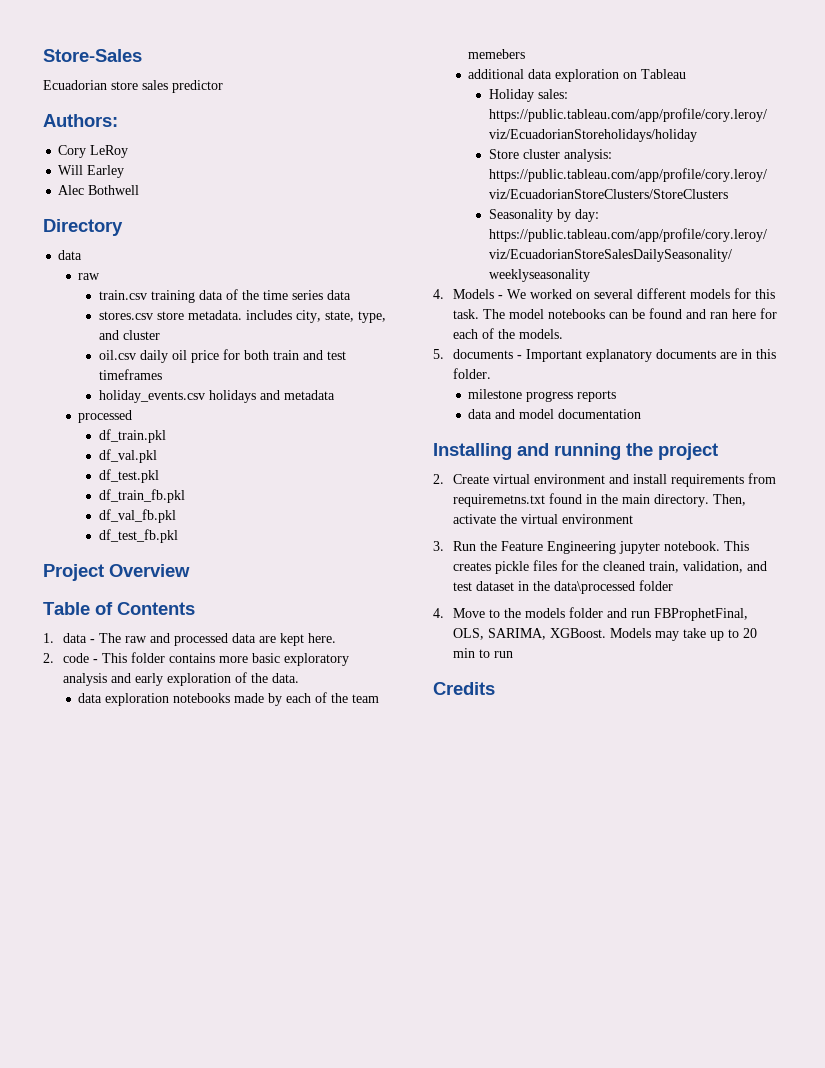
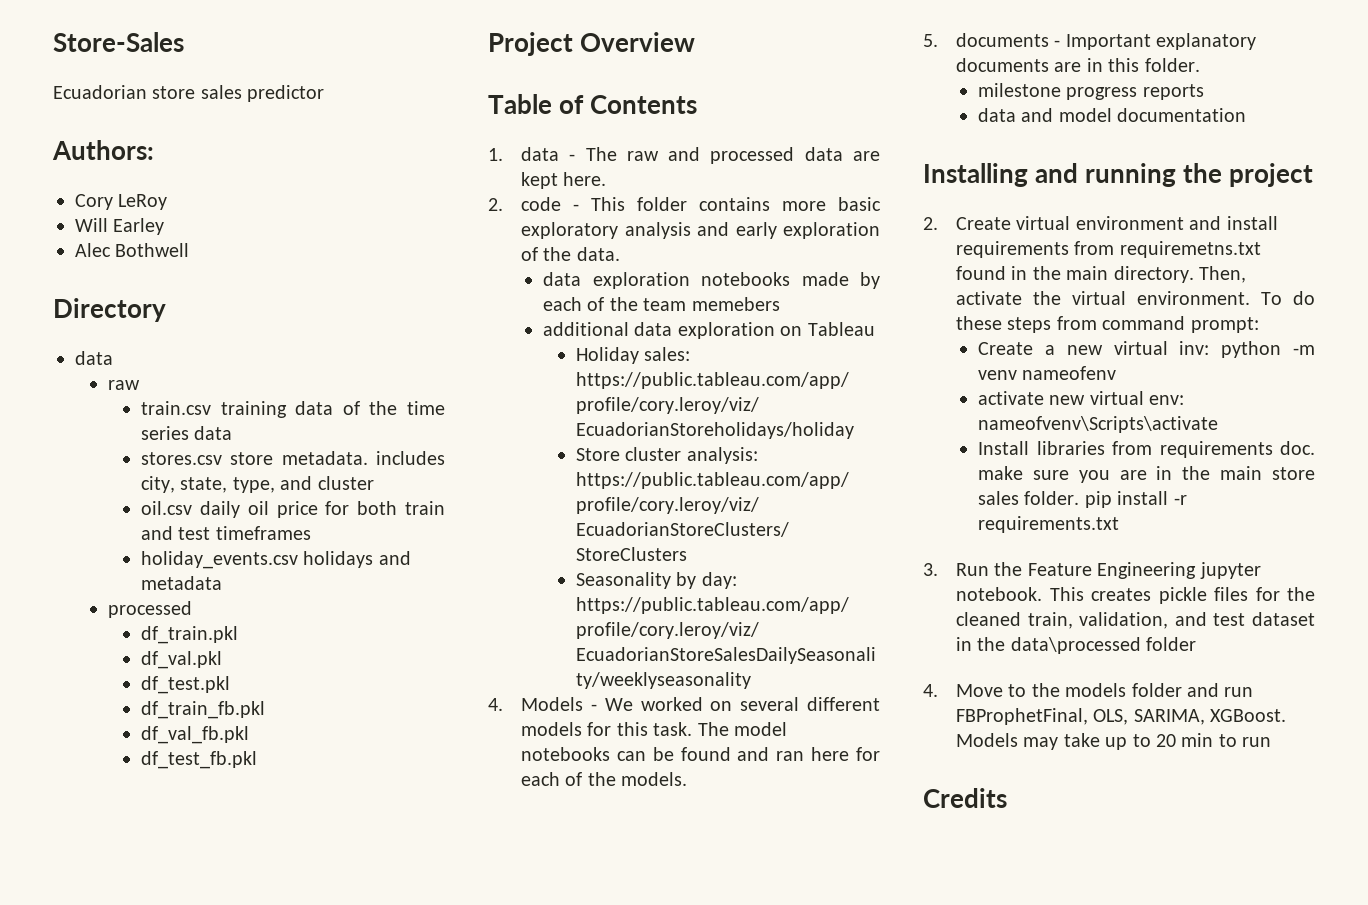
[562,514,634,524] environment -> [1137,291,1315,305] [956,316,1259,333] [978,341,1315,358] [978,366,1117,380] [978,391,1185,405] [978,416,1219,433] [978,441,1315,458] [978,466,1315,483] [978,491,1187,508] [978,516,1120,533] environment. To do these steps from command prompt: // Create a new virtual inv: python -m venv nameofenv // activate new virtual env: nameofvenv\Scripts\activate // Install libraries from requirements doc. make sure you are in the main store sales folder. pip install -r requirements.txt

